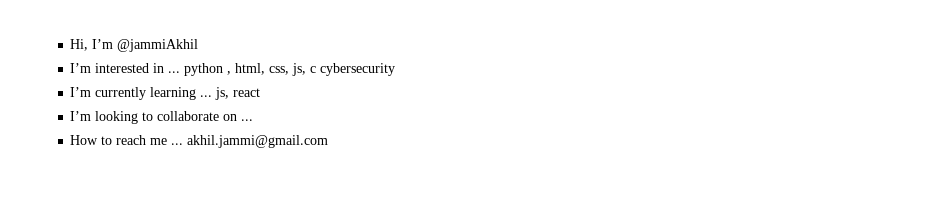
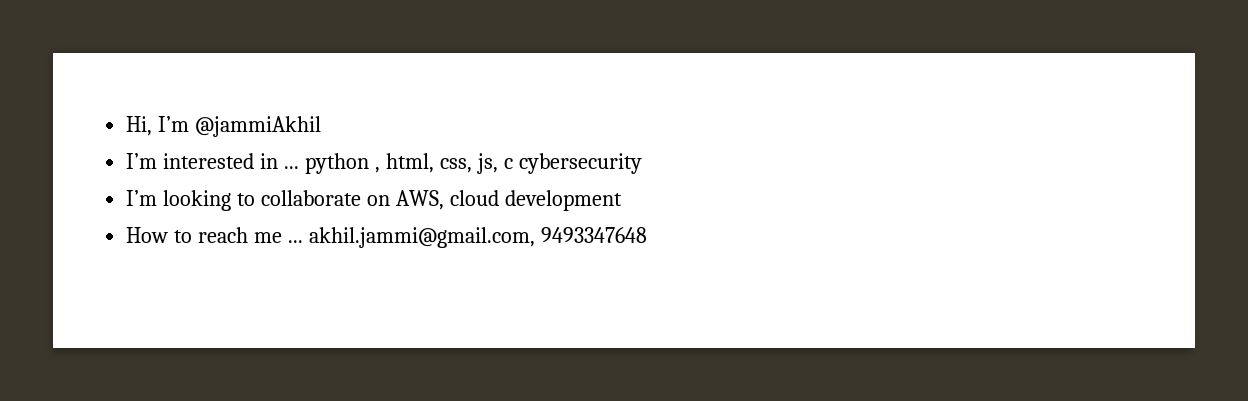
[70,87,261,100] // I’m currently learning ... js, react -> (642, 163) none
[241,119,254,121] ... -> [395,190,622,211] AWS, cloud development
[187,135,329,148] akhil.jammi@gmail.com -> [308,227,647,248] akhil.jammi@gmail.com, 9493347648

